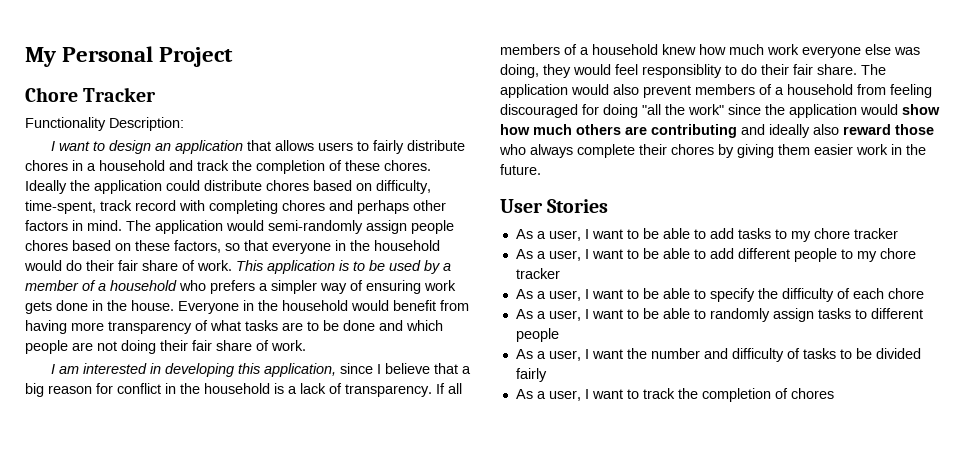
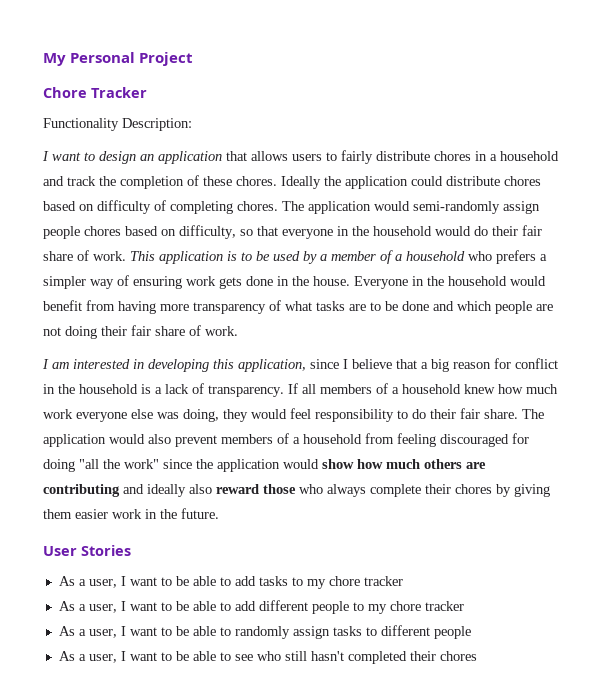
[376,180,431,194] [25,200,446,214] [25,220,122,231] difficulty, time-spent, track record with completing chores and perhaps other factors in mind. -> [97,200,278,214] difficulty of completing chores.
[135,240,221,253] these factors, -> [179,225,236,239] difficulty,
[642,64,722,78] responsiblity -> [315,409,394,422] responsibility
[515,288,924,302] // As a user, I want to be able to specify the difficulty of each chore -> (464, 606) none
[626,348,921,362] [515,368,547,382] [515,388,788,402] the number and difficulty of tasks to be divided fairly // As a user, I want to track the completion of -> [160,651,436,664] to be able to see who still hasn't completed their

